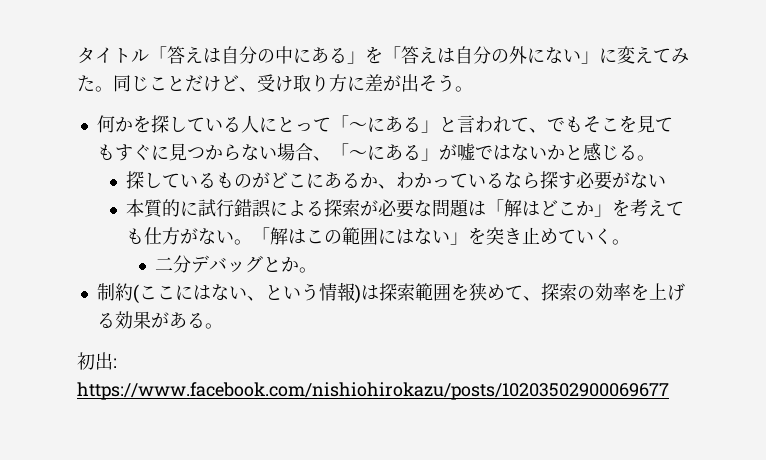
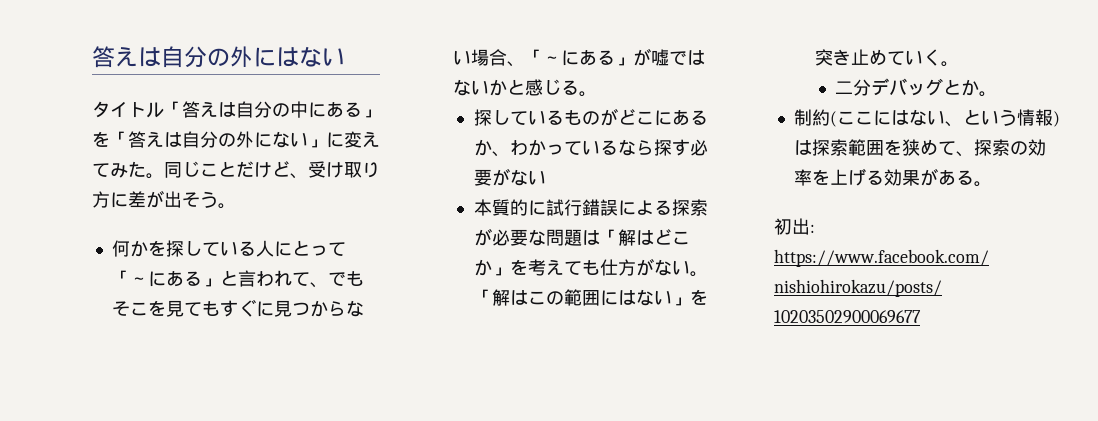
(77, 55) none -> [92,46,345,68] 答えは自分の外にはない //

